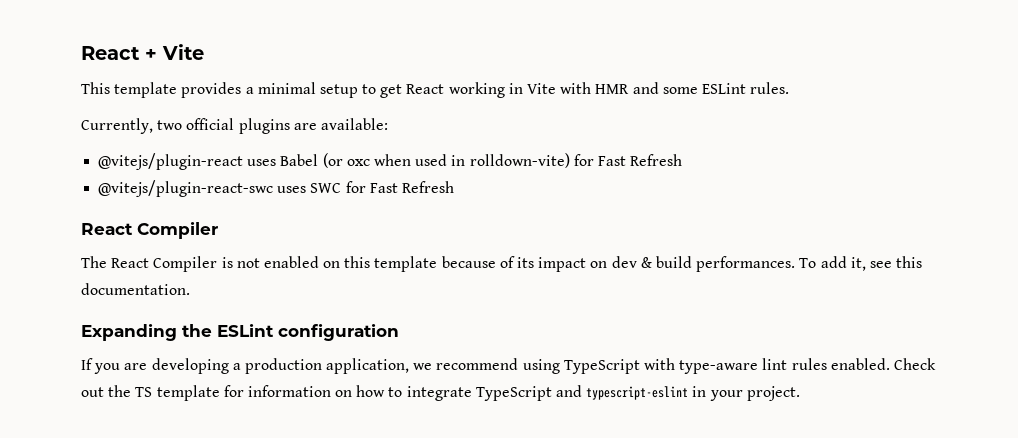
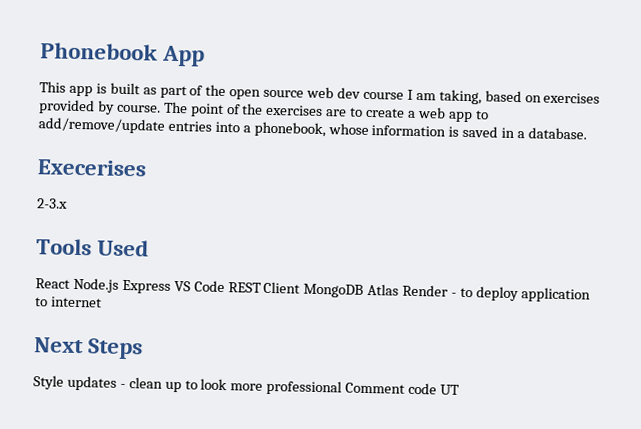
[81,44,204,60] [81,82,790,98] [81,118,388,134] [98,153,683,170] [98,180,454,197] [81,222,218,239] [81,256,923,272] [81,283,190,295] [81,324,399,341] [81,358,936,374] [81,385,800,401] React + Vite // This template provides a minimal setup to get React working in Vite with HMR and some ESLint rules. // Currently, two official plugins are available: // @vitejs/plugin-react uses Babel (or oxc when used in rolldown-vite) for Fast Refresh // @vitejs/plugin-react-swc uses SWC for Fast Refresh // React Compiler // The React Compiler is not enabled on this template because of its impact on dev & build performances. To add it, see this documentation. // Expanding the ESLint configuration // If you are developing a production application, we recommend using TypeScript with type-aware lint rules enabled. Check out the TS template for information on how to integrate TypeScript and typescript-eslint in your project. -> [40,42,206,67] [39,81,601,105] [39,99,489,123] [38,117,588,140] [37,159,147,177] [37,198,68,209] [36,238,150,257] [35,277,591,303] [35,296,102,308] [34,337,144,360] [33,375,461,396] Phonebook App // This app is built as part of the open source web dev course I am taking, based on exercises provided by course. The point of the exercises are to create a web app to add/remove/update entries into a phonebook, whose information is saved in a database. // Execerises // 2-3.x // Tools Used // React Node.js Express VS Code REST Client MongoDB Atlas Render - to deploy application to internet // Next Steps // Style updates - clean up to look more professional Comment code UT

